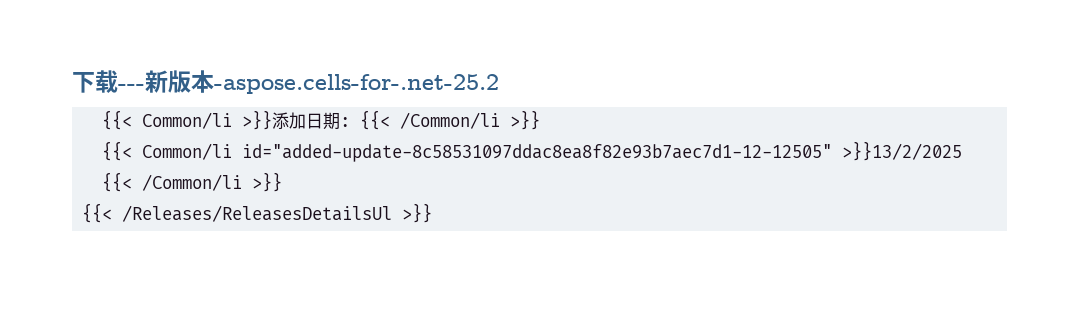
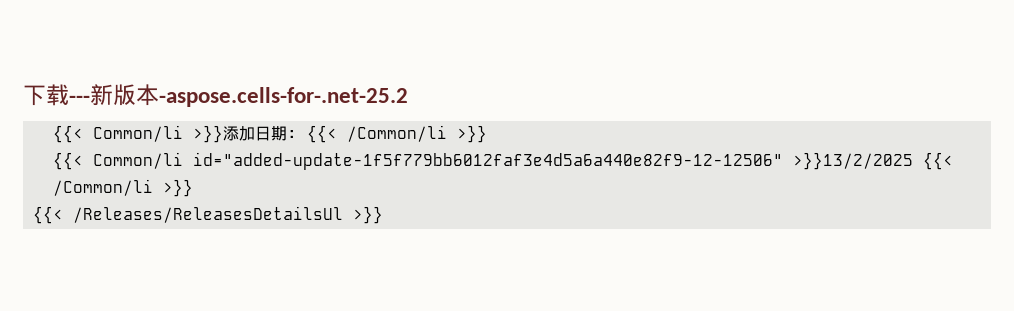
[242,144,833,162] id="added-update-8c58531097ddac8ea8f82e93b7aec7d1-12-12505" -> [193,152,784,170] id="added-update-1f5f779bb6012faf3e4d5a6a440e82f9-12-12506"

